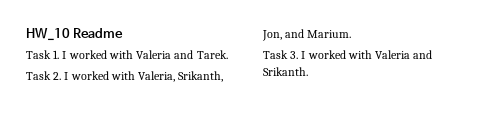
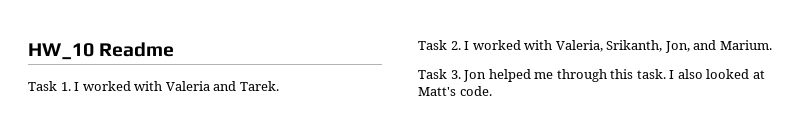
[301,50,433,59] [263,67,308,76] I worked with Valeria and Srikanth. -> [463,69,765,82] [418,86,492,96] Jon helped me through this task. I also looked at Matt's code.

